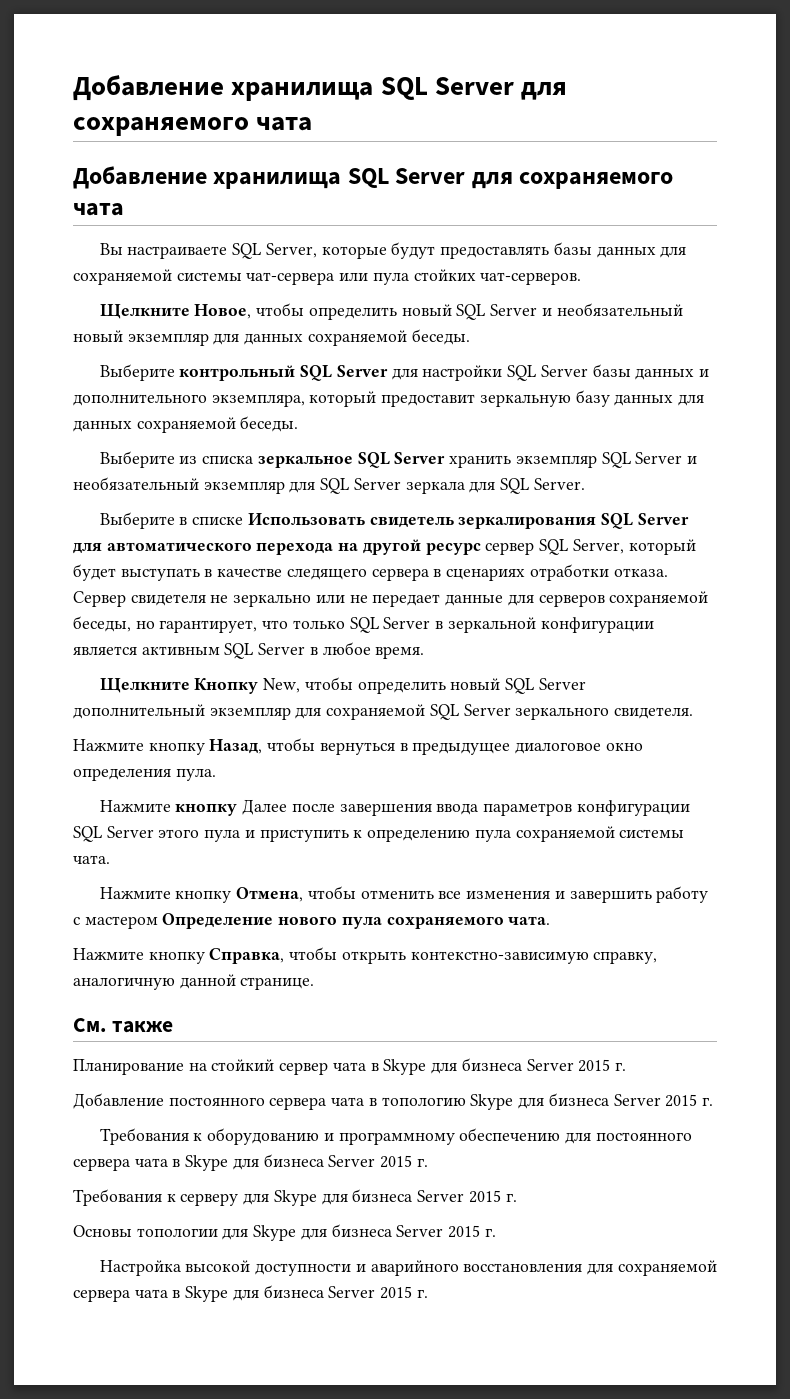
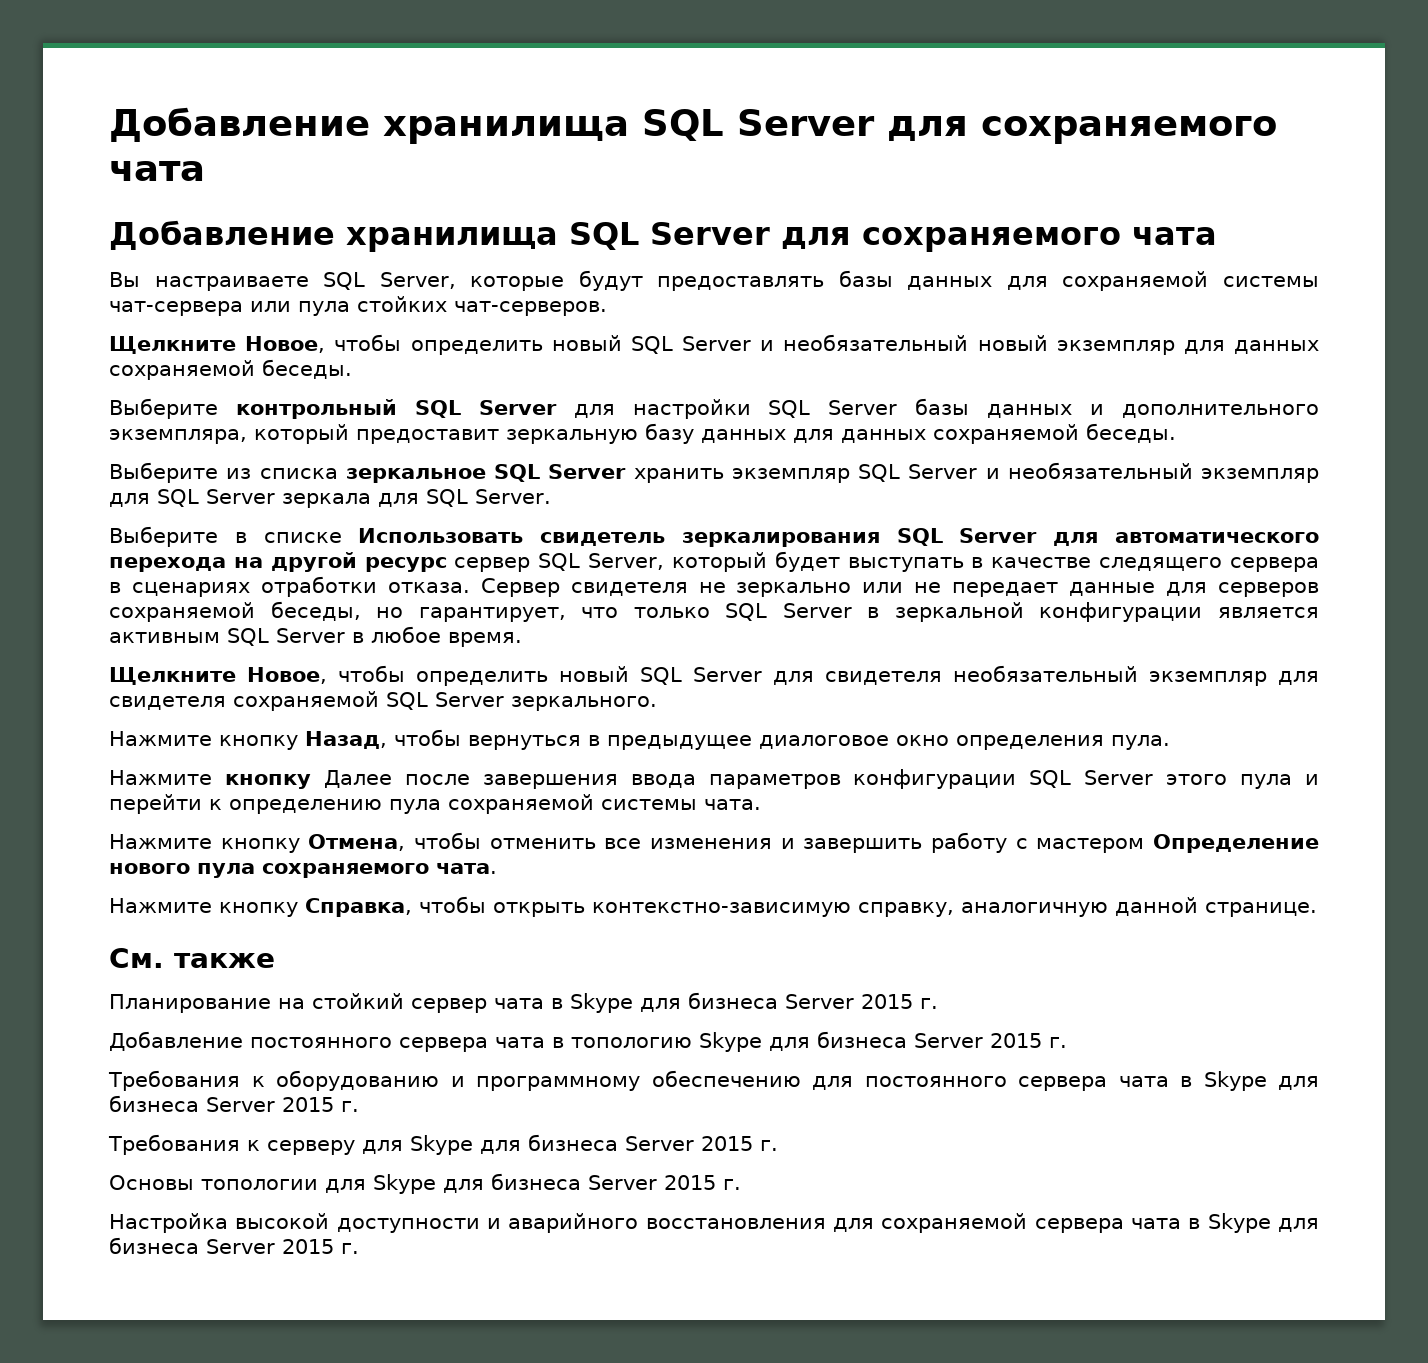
[194,677,586,694] [73,704,322,720] Кнопку New, чтобы определить новый SQL Server дополнительный экземпляр для -> [247,665,1319,686] [109,696,226,710] Новое, чтобы определить новый SQL Server для свидетеля необязательный экземпляр для свидетеля
[515,707,694,720] зеркального свидетеля. -> [511,696,657,711] зеркального.
[259,829,349,842] приступить -> [109,794,202,814] перейти

